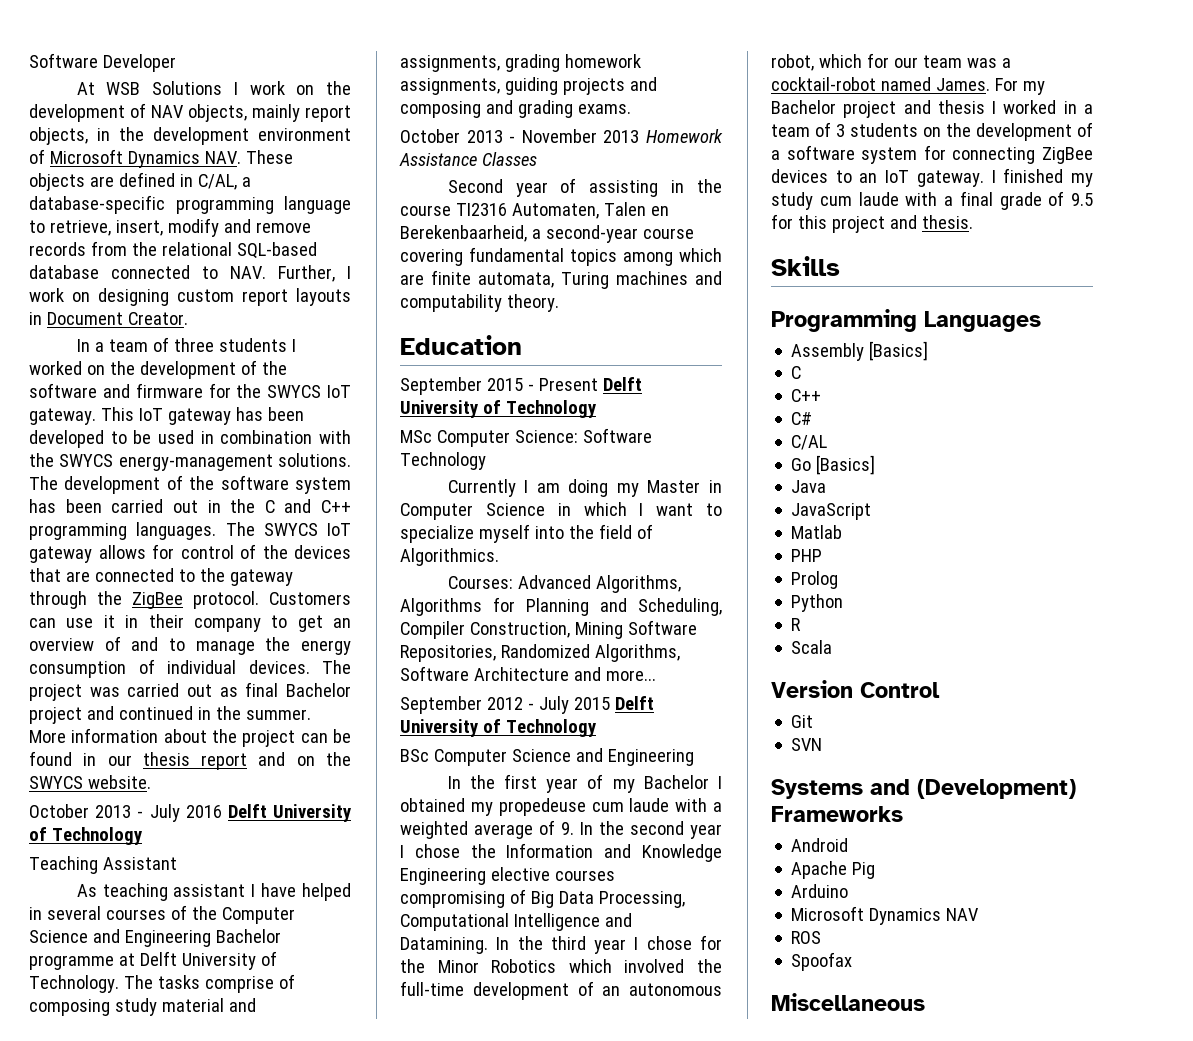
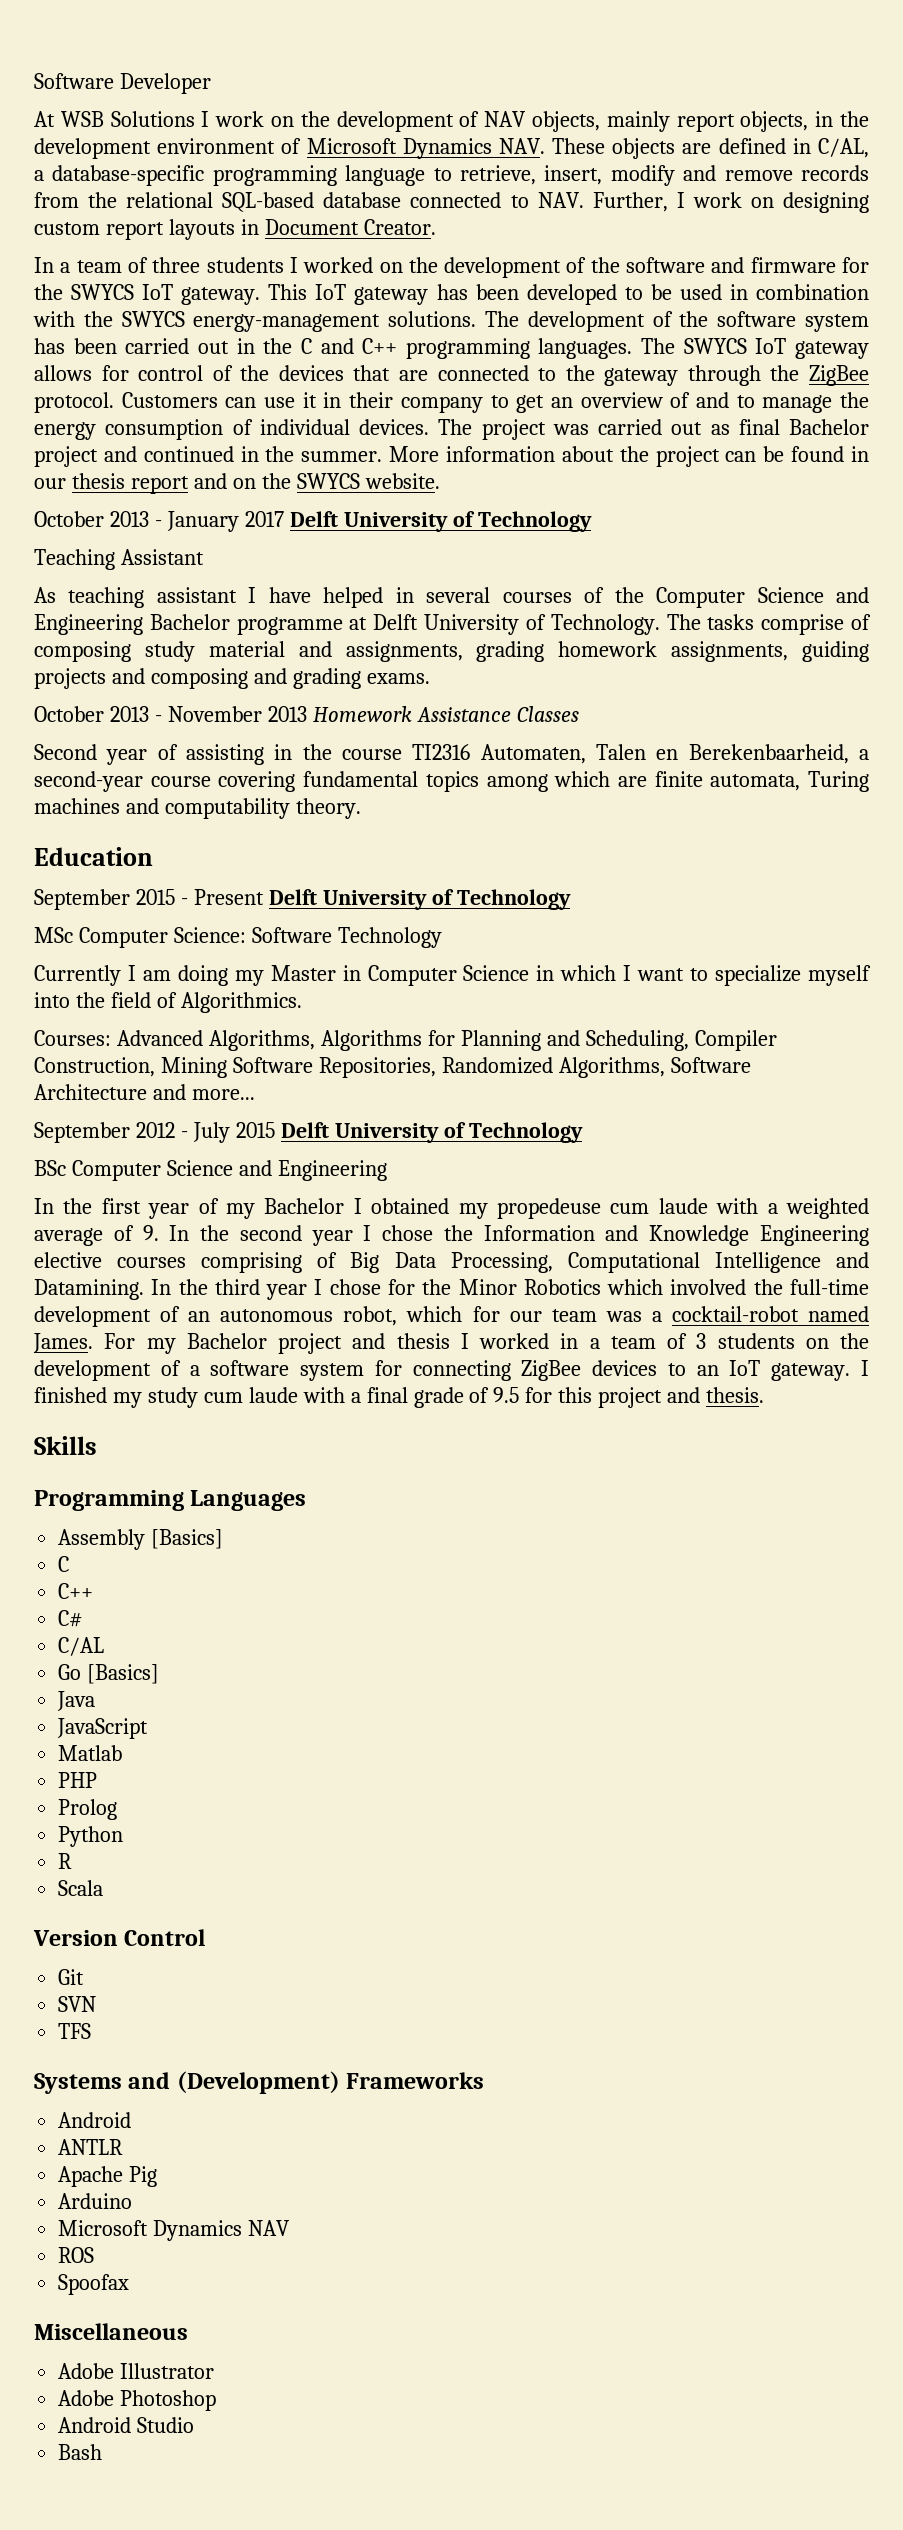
[149,804,222,822] July 2016 -> [166,511,284,532] January 2017
[400,891,505,908] compromising -> [201,1252,303,1273] comprising
(823, 744) none -> [58,2023,92,2039] // TFS
(849, 845) none -> [58,2139,124,2155] // ANTLR
(925, 1002) none -> [58,2363,215,2379] [58,2390,217,2411] [58,2417,195,2433] [58,2444,103,2460] // Adobe Illustrator // Adobe Photoshop // Android Studio // Bash

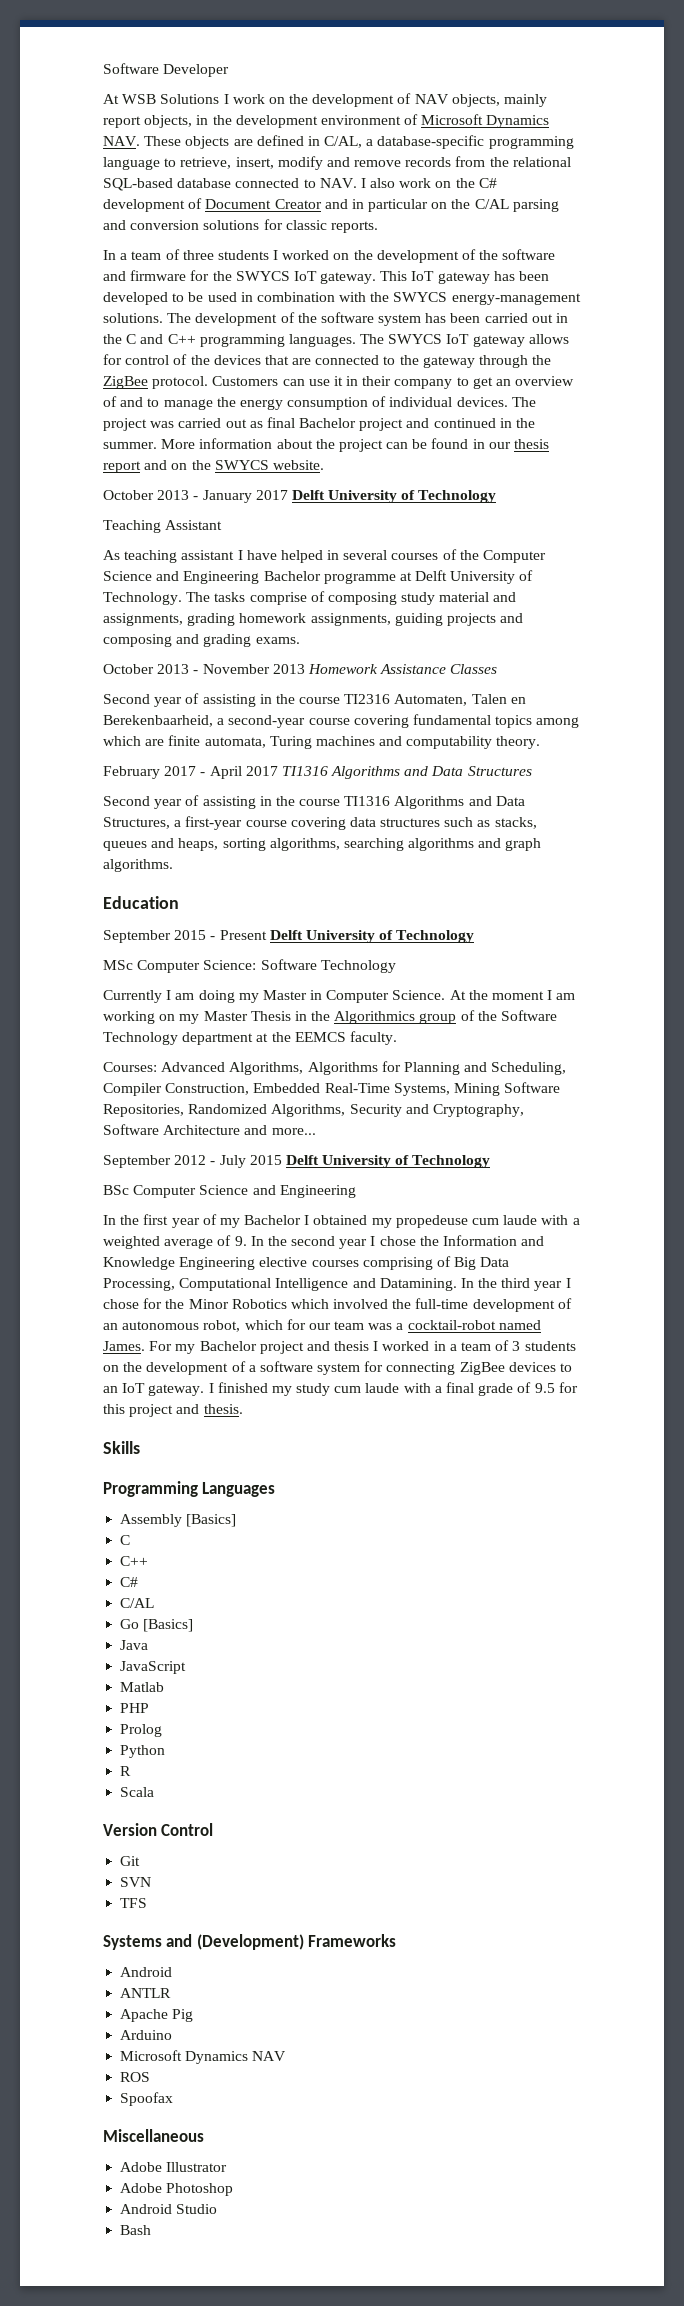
[592,192,870,213] [34,219,436,240] Further, I work on designing custom report layouts in Document Creator. -> [360,178,497,188] [103,198,559,212] [103,219,378,233] I also work on the C# development of Document Creator and in particular on the C/AL parsing and conversion solutions for classic reports.
(361, 808) none -> [103,766,532,779] [103,795,525,809] [103,816,537,830] [103,838,542,851] [103,859,173,872] // February 2017 - April 2017 TI1316 Algorithms and Data Structures // Second year of assisting in the course TI1316 Algorithms and Data Structures, a first-year course covering data structures such as stacks, queues and heaps, sorting algorithms, searching algorithms and graph algorithms.
[463,965,871,986] [34,992,302,1013] Science in which I want to specialize myself into the field of Algorithmics. -> [392,990,576,1000] [103,1010,558,1024] [103,1031,397,1045] Science. At the moment I am working on my Master Thesis in the Algorithmics group of the Software Technology department at the EEMCS faculty.
(155, 1067) none -> [253,1083,450,1096] Embedded Real-Time Systems,
(665, 1067) none -> [349,1104,524,1117] Security and Cryptography,

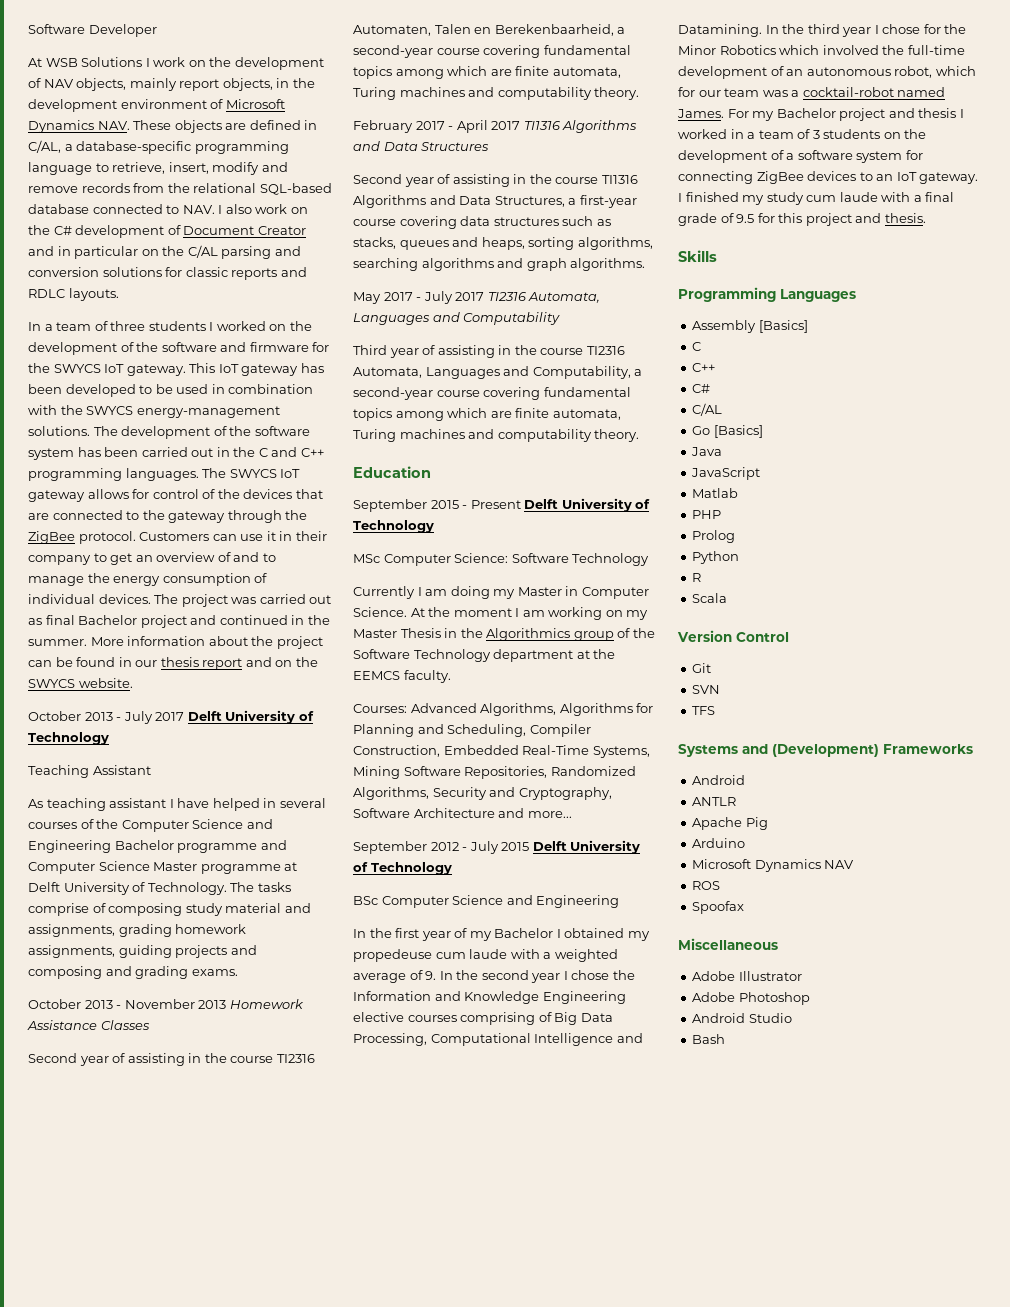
[330,221,378,233] reports. -> [231,267,307,280] [28,288,119,301] reports and RDLC layouts.
[202,490,252,503] January -> [123,711,153,724] July
(396, 578) none -> [260,840,287,850] [28,861,281,874] and Computer Science Master programme
(173, 865) none -> [353,291,601,304] [353,312,561,325] [353,345,625,358] [353,366,643,379] [353,387,631,400] [353,408,621,421] [353,429,640,442] // May 2017 - July 2017 TI2316 Automata, Languages and Computability // Third year of assisting in the course TI2316 Automata, Languages and Computability, a second-year course covering fundamental topics among which are finite automata, Turing machines and computability theory.

